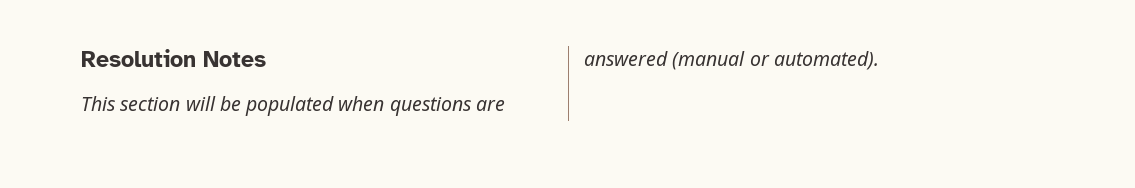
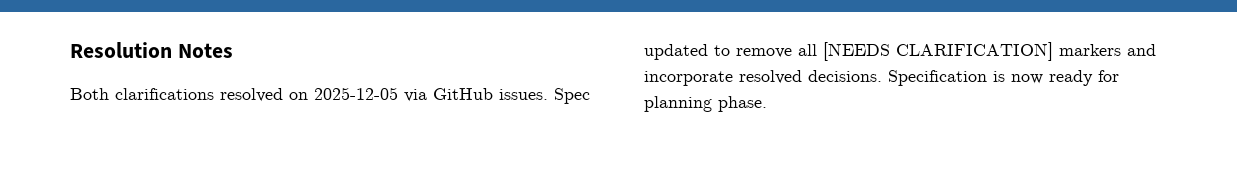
[81,96,505,116] [584,51,879,70] This section will be populated when questions are answered (manual or automated). -> [70,87,590,104] [644,42,1156,61] [644,70,1119,86] [644,96,767,112] Both clarifications resolved on 2025-12-05 via GitHub issues. Spec updated to remove all [NEEDS CLARIFICATION] markers and incorporate resolved decisions. Specification is now ready for planning phase.

